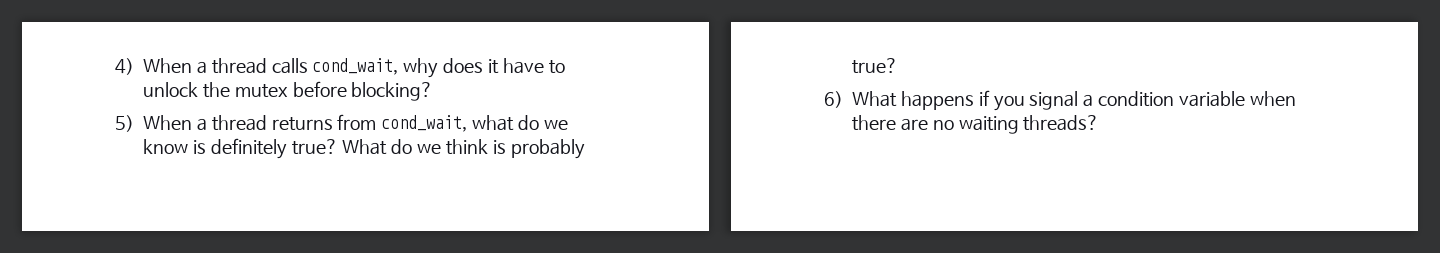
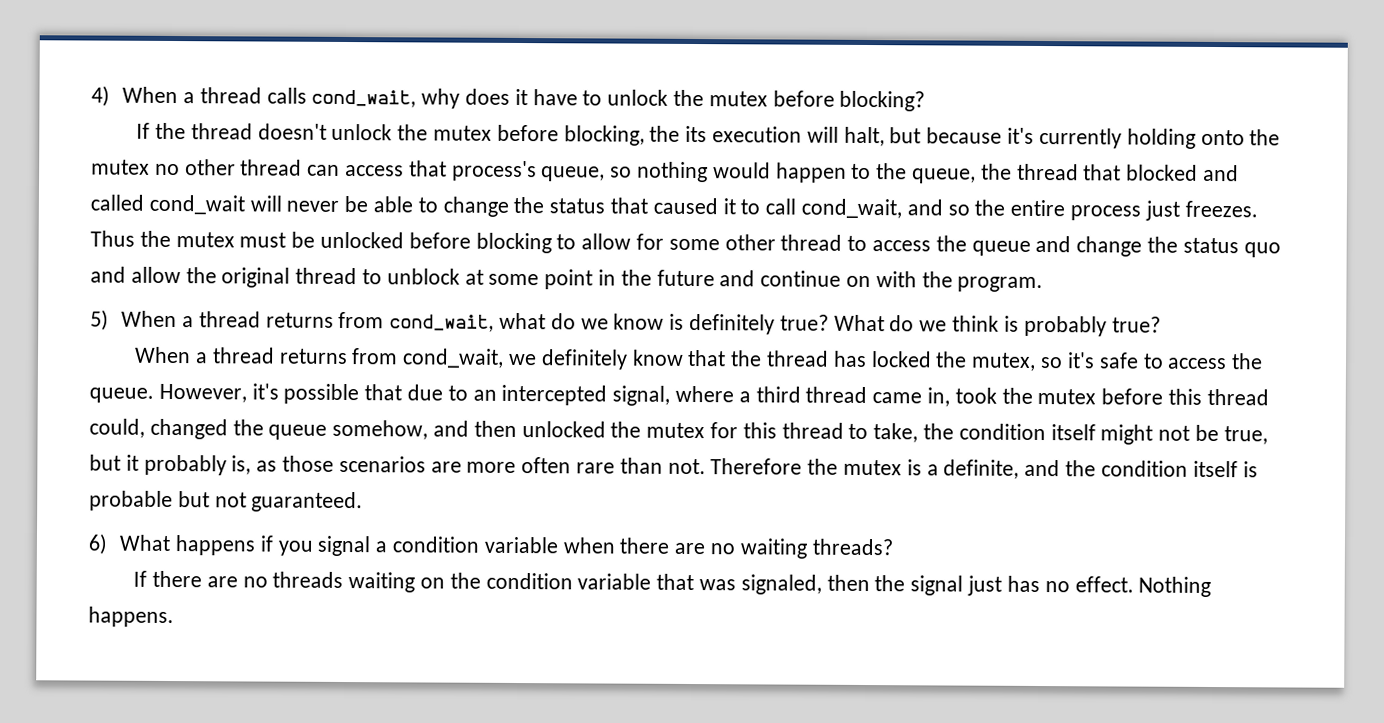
(434, 91) none -> [136,122,1281,149] [91,159,1240,184] [90,194,1258,221] [90,230,1281,258] [90,266,1044,293] // If the thread doesn't unlock the mutex before blocking, the its execution will halt, but because it's currently holding onto the mutex no other thread can access that process's queue, so nothing would happen to the queue, the thread that blocked and called cond_wait will never be able to change the status that caused it to call cond_wait, and so the entire process just freezes. Thus the mutex must be unlocked before blocking to allow for some other thread to access the queue and change the status quo and allow the original thread to unblock at some point in the future and continue on with the program.
(898, 66) none -> [134,346,1264,371] [89,383,1269,407] [89,418,1268,445] [89,454,1258,479] [89,490,364,513] // When a thread returns from cond_wait, we definitely know that the thread has locked the mutex, so it's safe to access the queue. However, it's possible that due to an intercepted signal, where a third thread came in, took the mutex before this thread could, changed the queue somehow, and then unlocked the mutex for this thread to take, the condition itself might not be true, but it probably is, as those scenarios are more often rare than not. Therefore the mutex is a definite, and the condition itself is probable but not guaranteed.
(1100, 123) none -> [133,570,1212,597] [88,606,174,628] // If there are no threads waiting on the condition variable that was signaled, then the signal just has no effect. Nothing happens.

